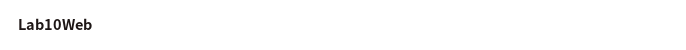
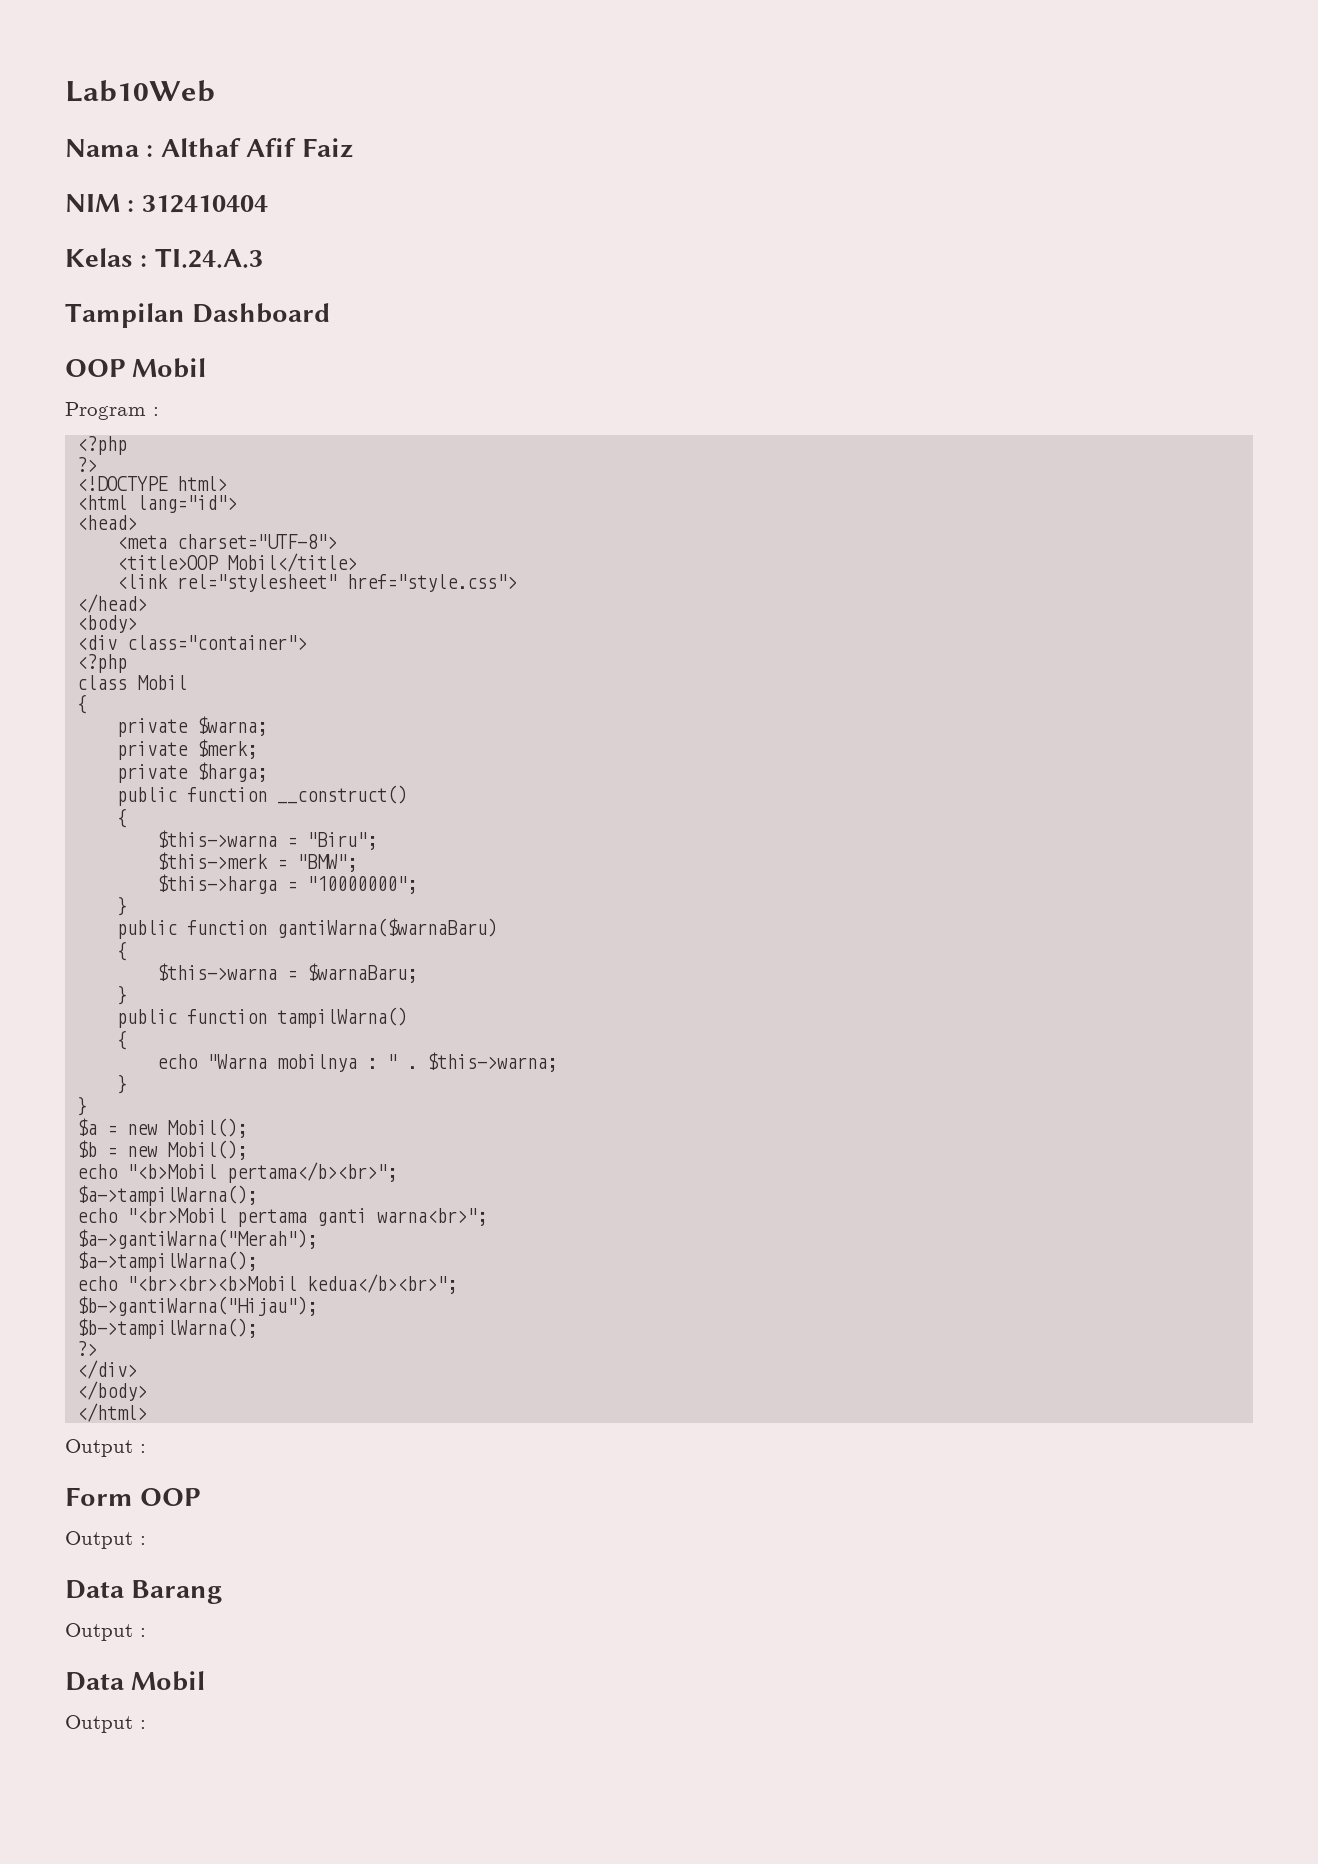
(92, 24) none -> [65,138,353,158] [65,194,268,213] [65,248,263,268] [65,303,331,328] [65,358,207,378] [65,402,159,420] [77,436,128,455] [77,457,98,472] [77,476,228,491] [77,495,238,513] [77,515,138,530] [117,534,338,549] [117,553,358,572] [117,574,518,592] [77,594,148,613] [77,615,138,633] [77,635,308,650] [77,654,128,673] [77,675,188,690] [77,694,88,714] [117,716,268,737] [117,739,258,760] [117,762,268,783] [117,785,408,806] [117,808,128,828] [157,830,378,850] [157,852,358,872] [157,874,418,894] [117,896,128,916] [117,918,498,939] [117,941,128,961] [157,963,418,983] [117,985,128,1005] [117,1007,408,1028] [117,1030,128,1050] [157,1052,558,1072] [117,1074,128,1094] [77,1096,88,1116] [77,1118,248,1138] [77,1140,248,1160] [77,1162,398,1183] [77,1185,258,1206] [77,1208,488,1227] [77,1229,318,1249] [77,1251,258,1272] [77,1274,458,1294] [77,1296,318,1316] [77,1318,258,1339] [77,1341,98,1356] [77,1360,138,1379] [77,1381,148,1401] [77,1403,148,1422] [65,1439,146,1457] [65,1487,201,1506] [65,1531,146,1549] [65,1580,223,1604] [65,1623,146,1641] [65,1671,206,1691] [65,1715,146,1733] // Nama : Althaf Afif Faiz // NIM : 312410404 // Kelas : TI.24.A.3 // Tampilan Dashboard // OOP Mobil // Program : // <?php // ?> // <!DOCTYPE html> // <html lang="id"> // <head> // <meta charset="UTF-8"> // <title>OOP Mobil</title> // <link rel="stylesheet" href="style.css"> // </head> // <body> // <div class="container"> // <?php // class Mobil // { // private $warna; // private $merk; // private $harga; // public function __construct() // { // $this->warna = "Biru"; // $this->merk = "BMW"; // $this->harga = "10000000"; // } // public function gantiWarna($warnaBaru) // { // $this->warna = $warnaBaru; // } // public function tampilWarna() // { // echo "Warna mobilnya : " . $this->warna; // } // } // $a = new Mobil(); // $b = new Mobil(); // echo "<b>Mobil pertama</b><br>"; // $a->tampilWarna(); // echo "<br>Mobil pertama ganti warna<br>"; // $a->gantiWarna("Merah"); // $a->tampilWarna(); // echo "<br><br><b>Mobil kedua</b><br>"; // $b->gantiWarna("Hijau"); // $b->tampilWarna(); // ?> // </div> // </body> // </html> // Output : // Form OOP // Output : // Data Barang // Output : // Data Mobil // Output :

